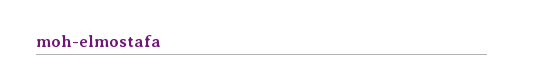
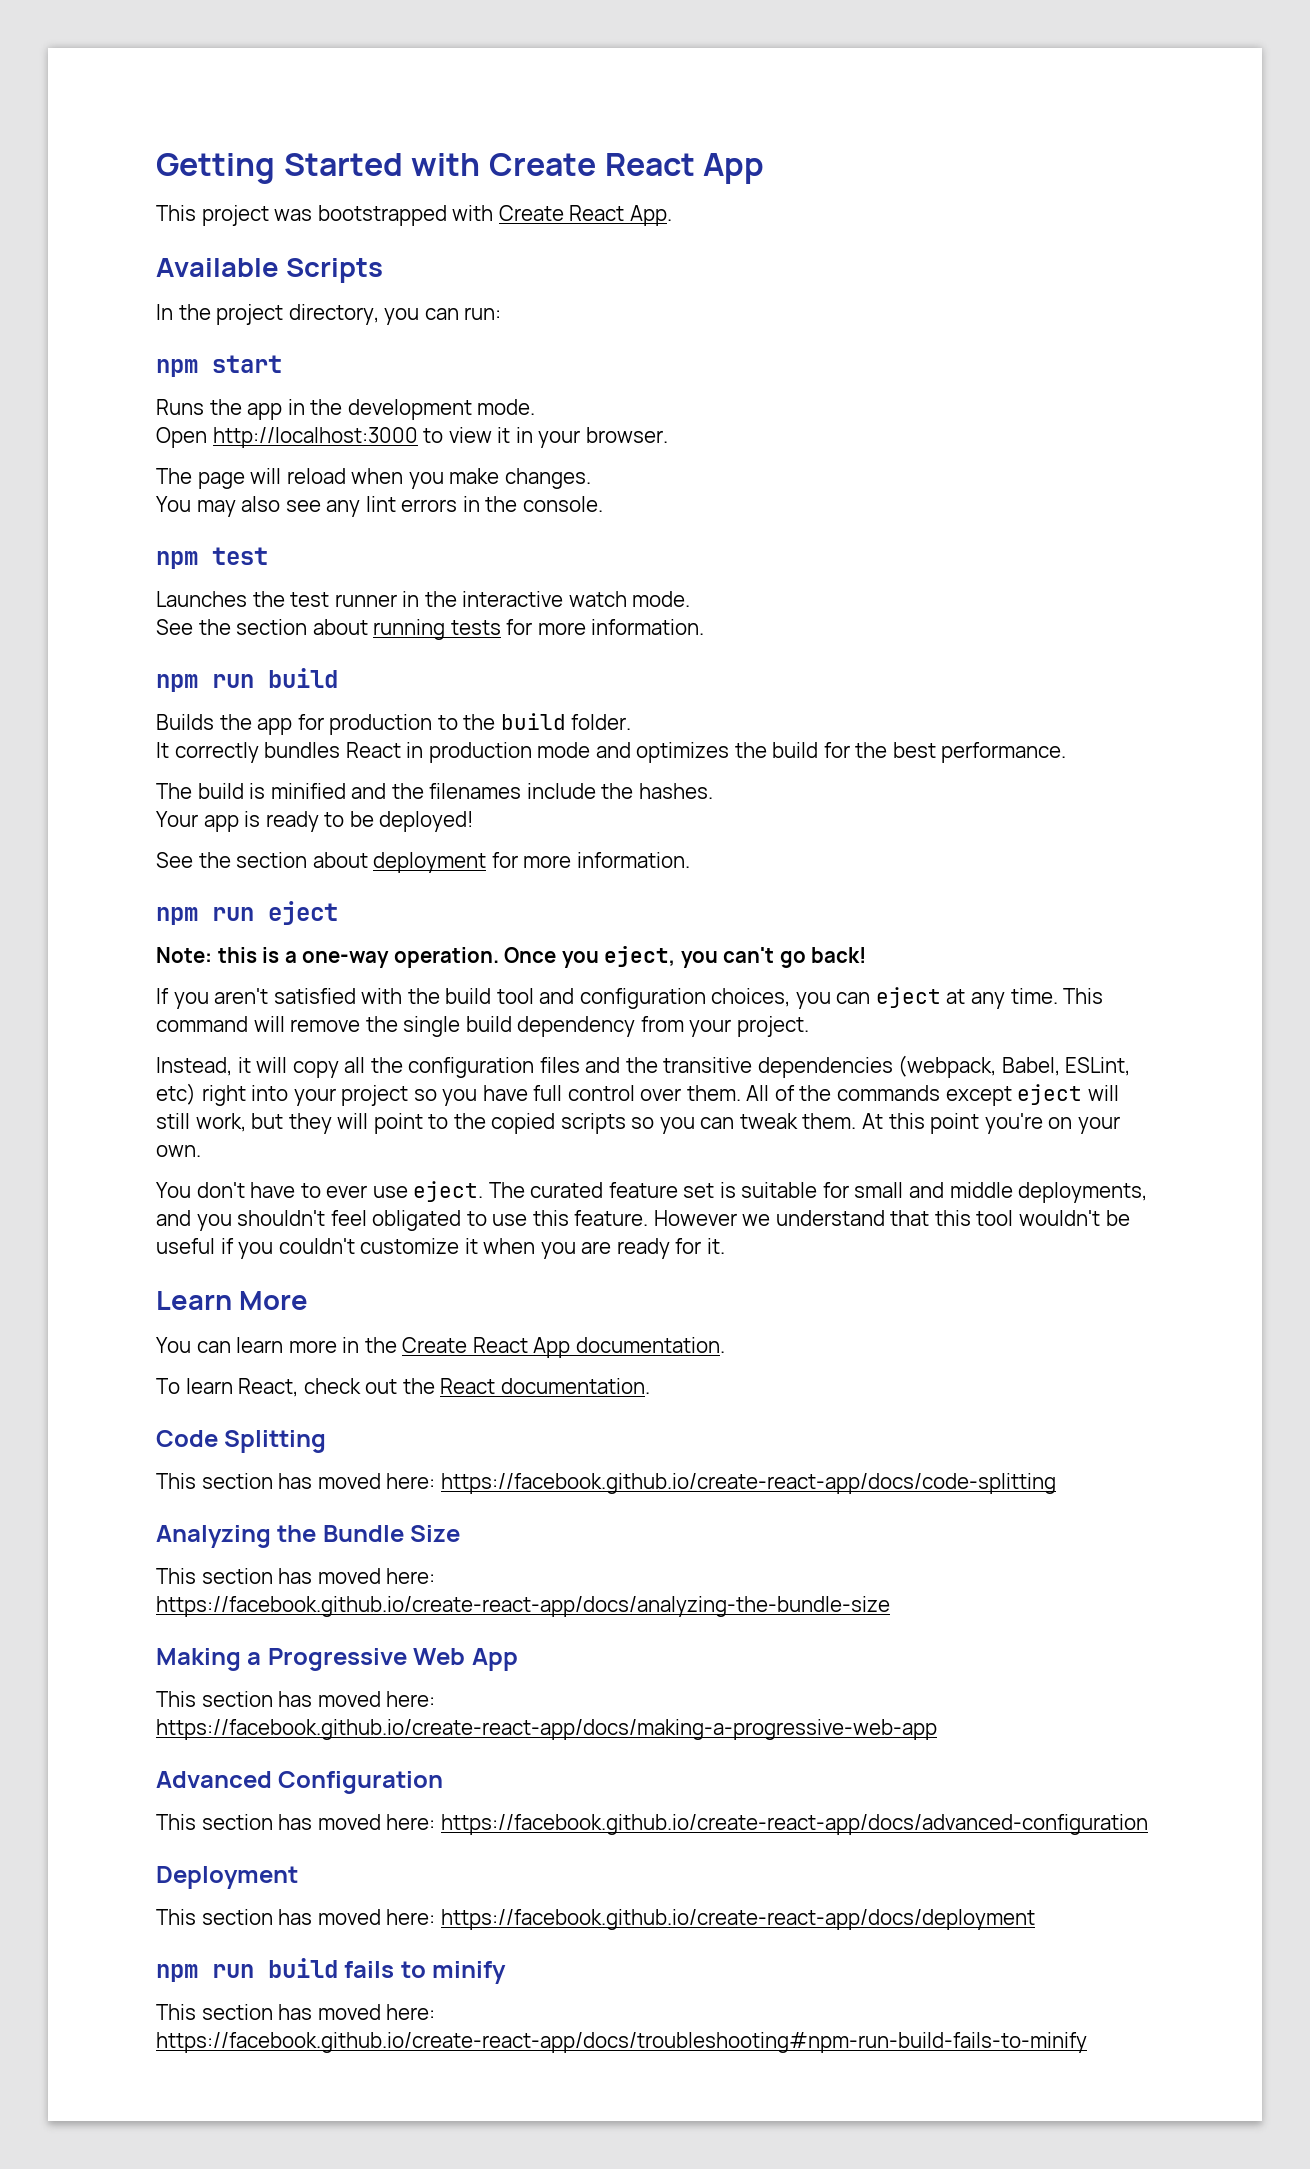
[36,35,161,47] moh-elmostafa -> [156,153,765,184] [156,205,672,226] [156,258,384,283] [156,304,502,325] [156,355,282,377] [156,399,536,420] [156,427,668,448] [156,468,591,489] [156,496,603,517] [156,547,268,569] [156,591,691,607] [156,619,705,640] [156,668,338,692] [156,713,632,735] [156,742,1067,763] [156,783,713,799] [156,811,474,832] [156,852,690,873] [156,901,338,925] [156,946,867,968] [156,987,1104,1009] [156,1016,809,1037] [156,1055,1131,1078] [156,1083,1119,1106] [156,1113,1120,1134] [156,1145,201,1157] [156,1181,1148,1203] [156,1210,1130,1231] [156,1238,725,1259] [156,1291,309,1310] [156,1337,725,1358] [156,1378,650,1397] [156,1430,327,1453] [156,1473,1056,1494] [156,1525,461,1548] [156,1568,436,1584] [156,1596,890,1617] [156,1648,518,1671] [156,1691,436,1707] [156,1719,937,1740] [156,1771,444,1794] [156,1814,1148,1835] [156,1866,298,1889] [156,1909,1035,1930] [156,1958,507,1984] [156,2004,436,2020] [156,2032,1087,2053] Getting Started with Create React App // This project was bootstrapped with Create React App. // Available Scripts // In the project directory, you can run: // npm start // Runs the app in the development mode. // Open http://localhost:3000 to view it in your browser. // The page will reload when you make changes. // You may also see any lint errors in the console. // npm test // Launches the test runner in the interactive watch mode. // See the section about running tests for more information. // npm run build // Builds the app for production to the build folder. // It correctly bundles React in production mode and optimizes the build for the best performance. // The build is minified and the filenames include the hashes. // Your app is ready to be deployed! // See the section about deployment for more information. // npm run eject // Note: this is a one-way operation. Once you eject, you can't go back! // If you aren't satisfied with the build tool and configuration choices, you can eject at any time. This command will remove the single build dependency from your project. // Instead, it will copy all the configuration files and the transitive dependencies (webpack, Babel, ESLint, etc) right into your project so you have full control over them. All of the commands except eject will still work, but they will point to the copied scripts so you can tweak them. At this point you're on your own. // You don't have to ever use eject. The curated feature set is suitable for small and middle deployments, and you shouldn't feel obligated to use this feature. However we understand that this tool wouldn't be useful if you couldn't customize it when you are ready for it. // Learn More // You can learn more in the Create React App documentation. // To learn React, check out the React documentation. // Code Splitting // This section has moved here: https://facebook.github.io/create-react-app/docs/code-splitting // Analyzing the Bundle Size // This section has moved here: https://facebook.github.io/create-react-app/docs/analyzing-the-bundle-size // Making a Progressive Web App // This section has moved here: https://facebook.github.io/create-react-app/docs/making-a-progressive-web-app // Advanced Configuration // This section has moved here: https://facebook.github.io/create-react-app/docs/advanced-configuration // Deployment // This section has moved here: https://facebook.github.io/create-react-app/docs/deployment // npm run build fails to minify // This section has moved here: https://facebook.github.io/create-react-app/docs/troubleshooting#npm-run-build-fails-to-minify

